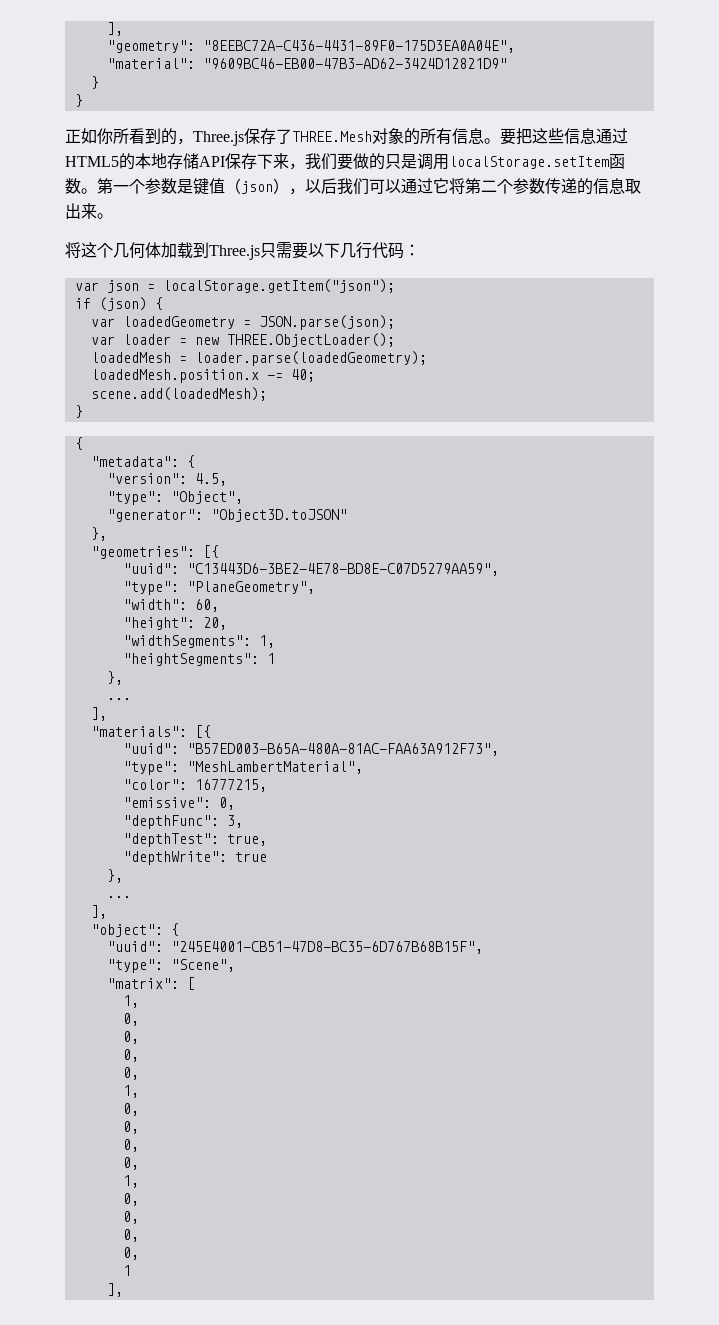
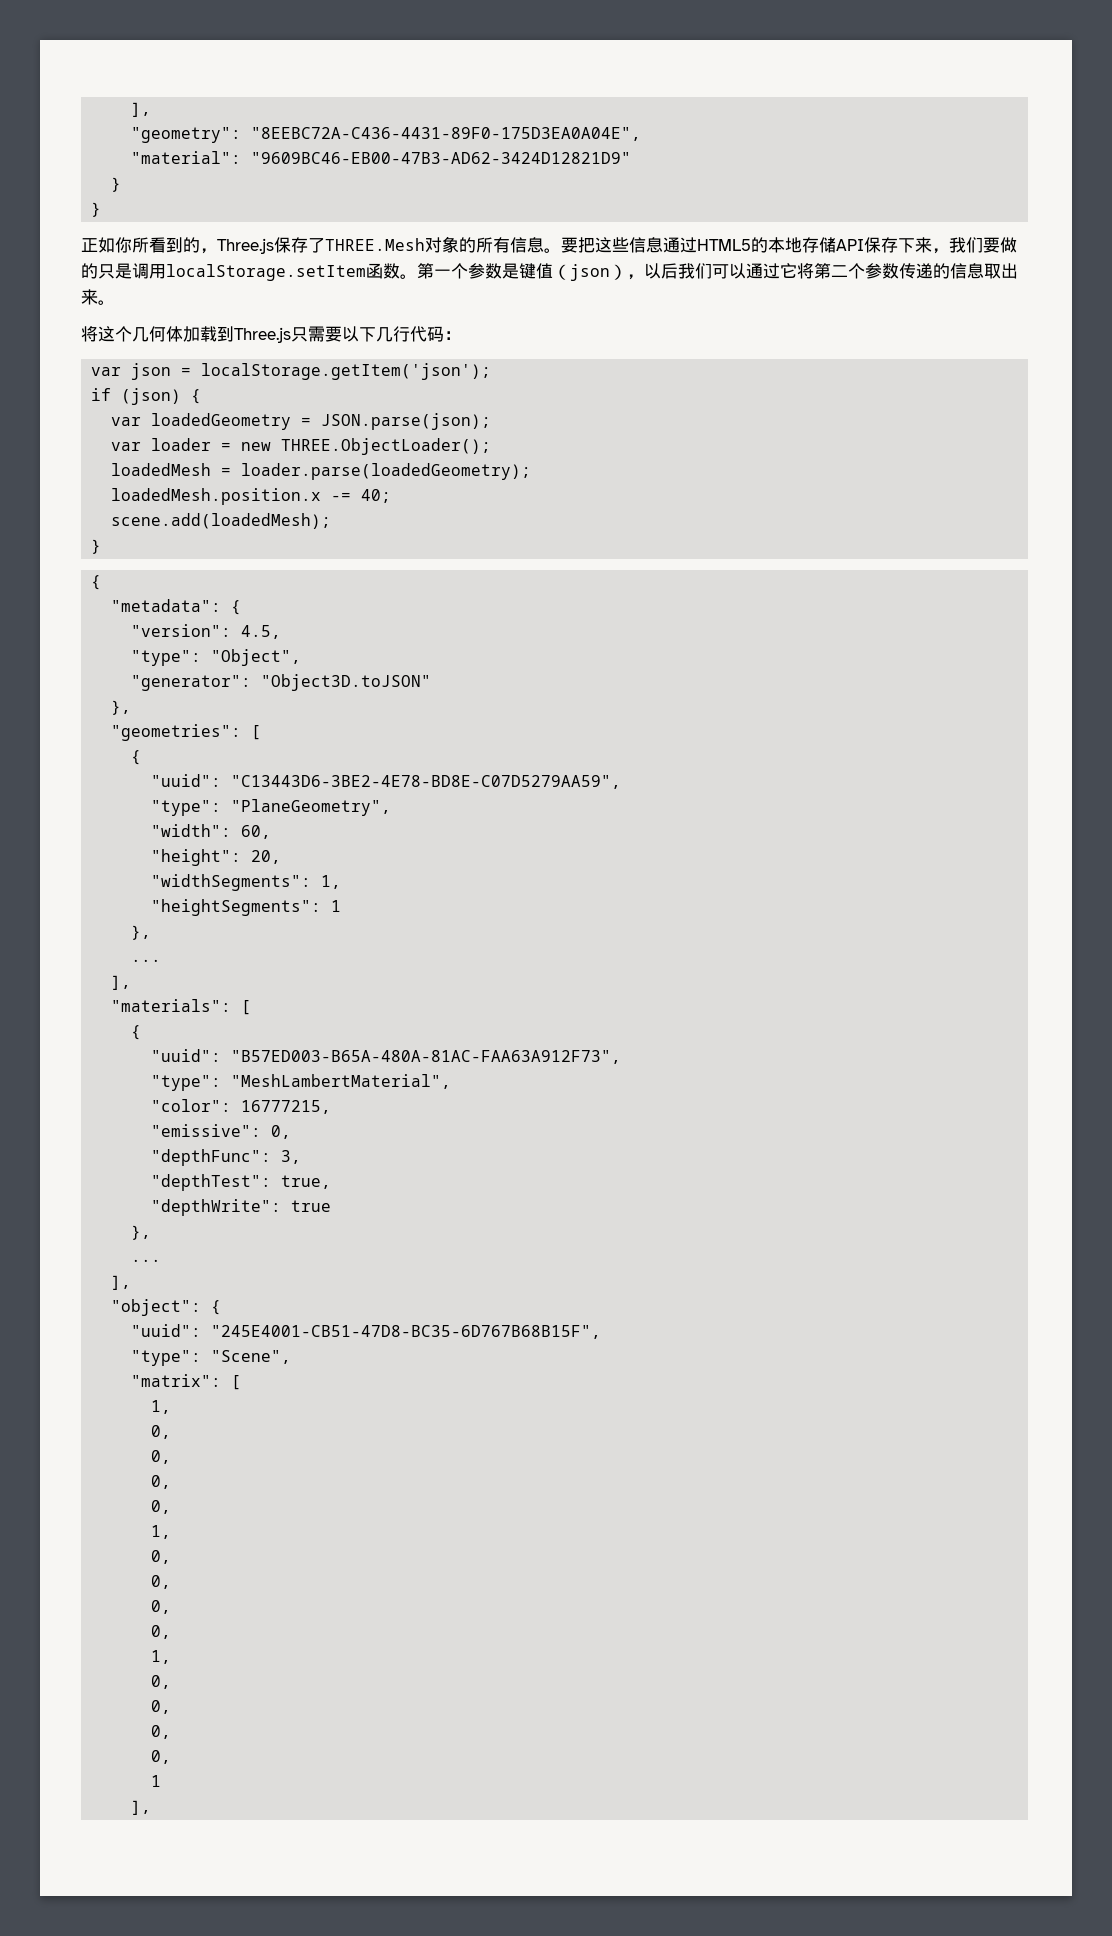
[162,279,395,293] localStorage.getItem("json"); -> [201,363,492,380] localStorage.getItem('json');
[202,545,219,558] [{ -> [251,725,262,740] [131,750,142,765] [ // {
[194,725,211,738] [{ -> [241,1000,252,1015] [131,1025,142,1040] [ // {

